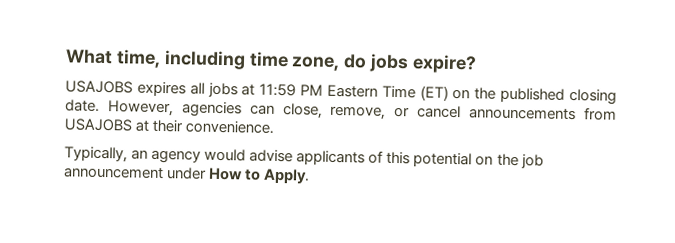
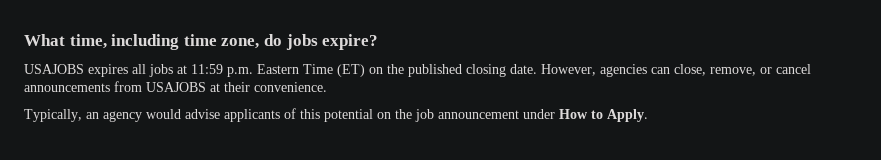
[300,84,324,96] PM -> [227,67,253,77] p.m.

